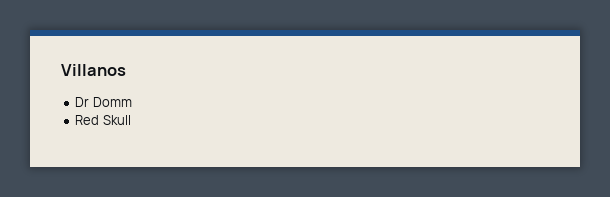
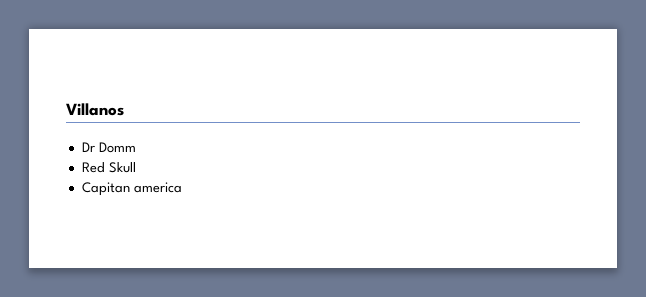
(131, 120) none -> [81,182,182,196] // Capitan america

